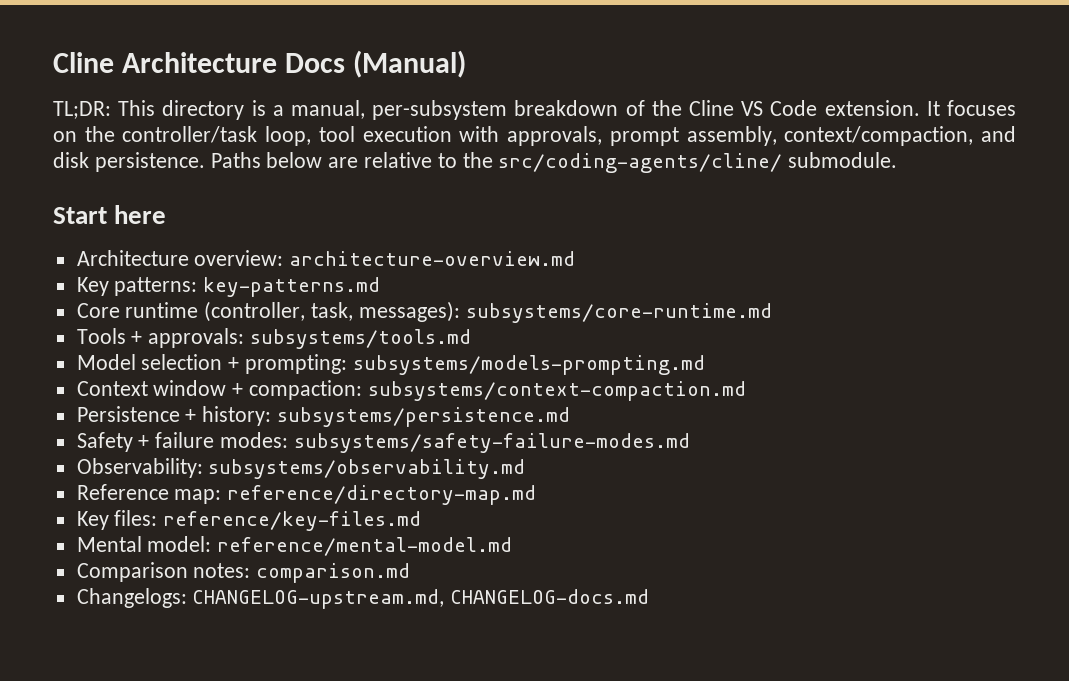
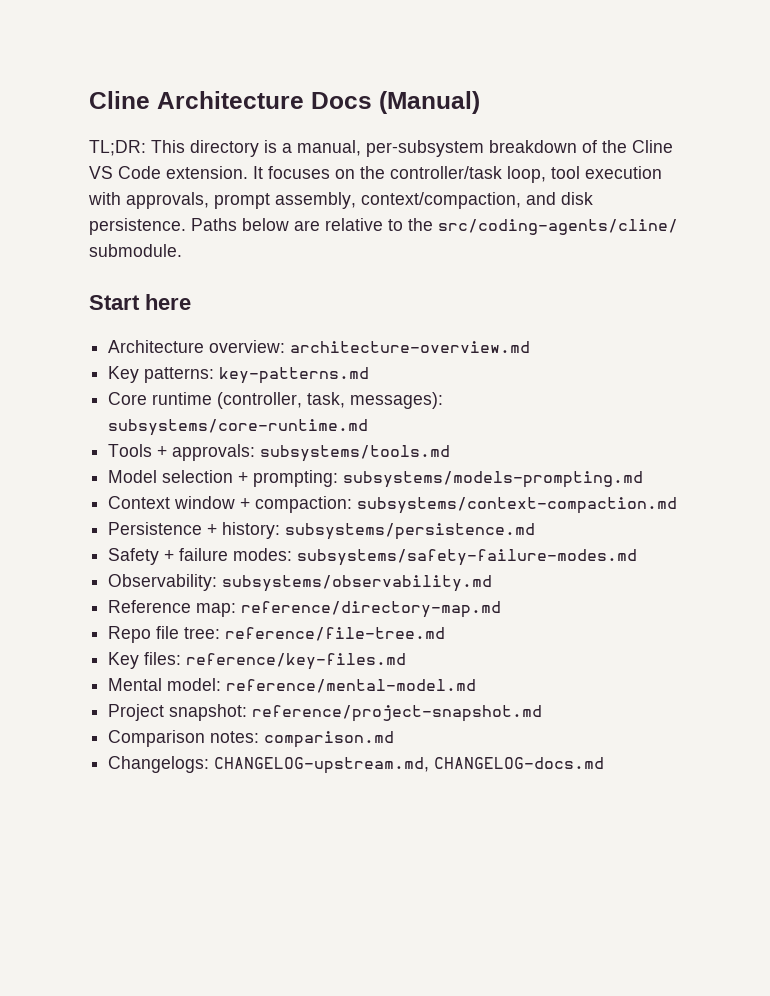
(537, 495) none -> [108,626,446,643] // Repo file tree: reference/file-tree.md
(513, 546) none -> [108,704,543,722] // Project snapshot: reference/project-snapshot.md

